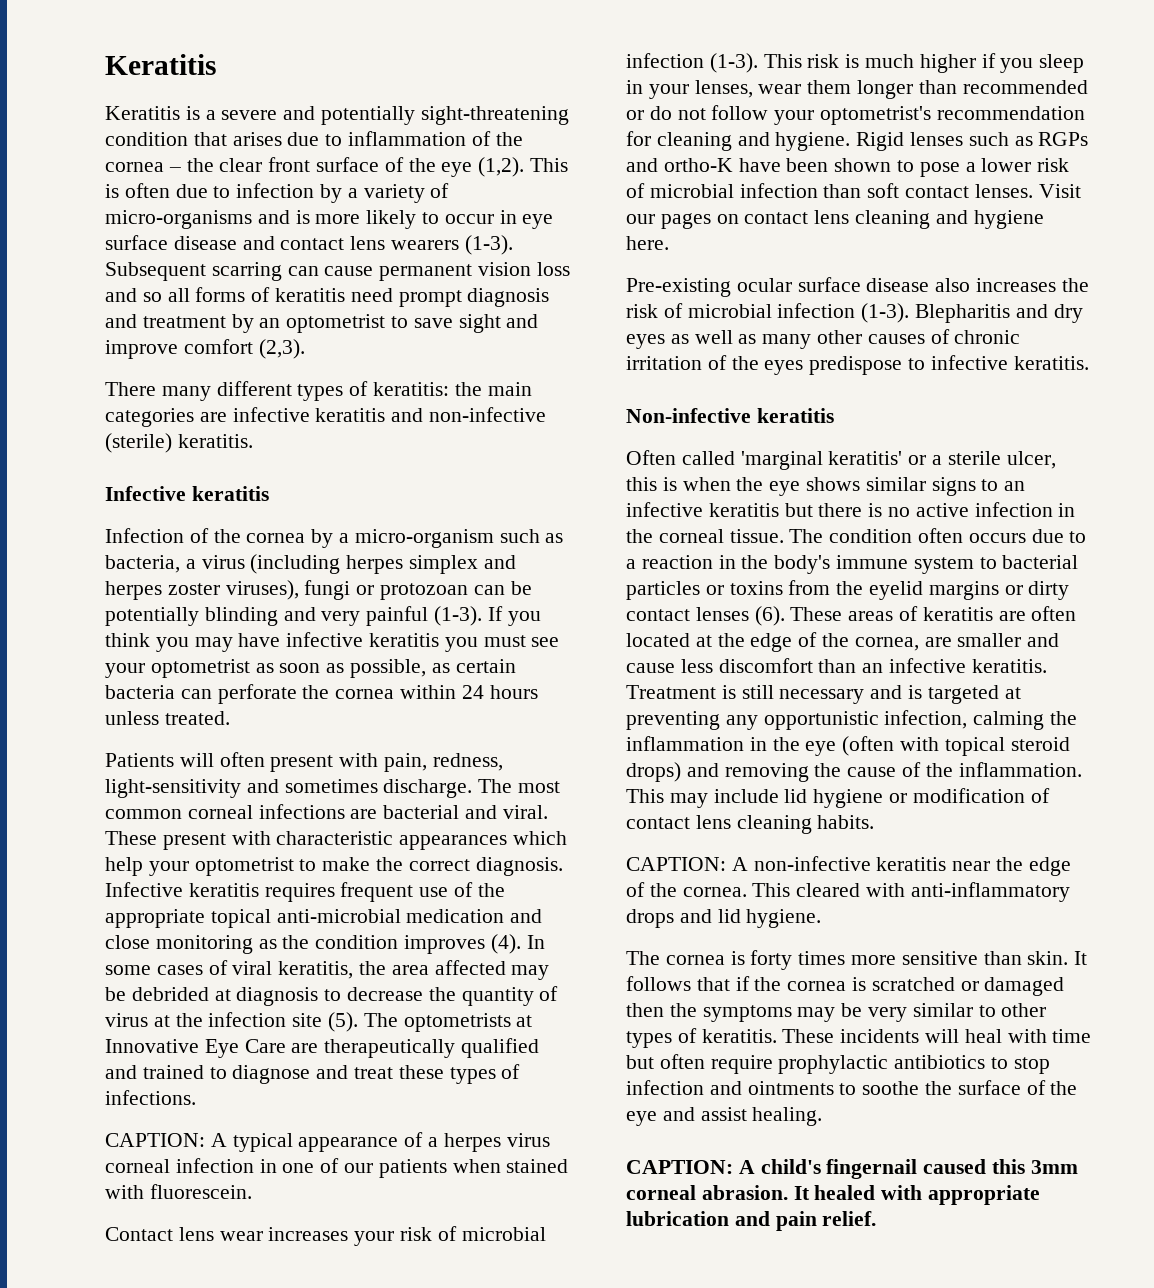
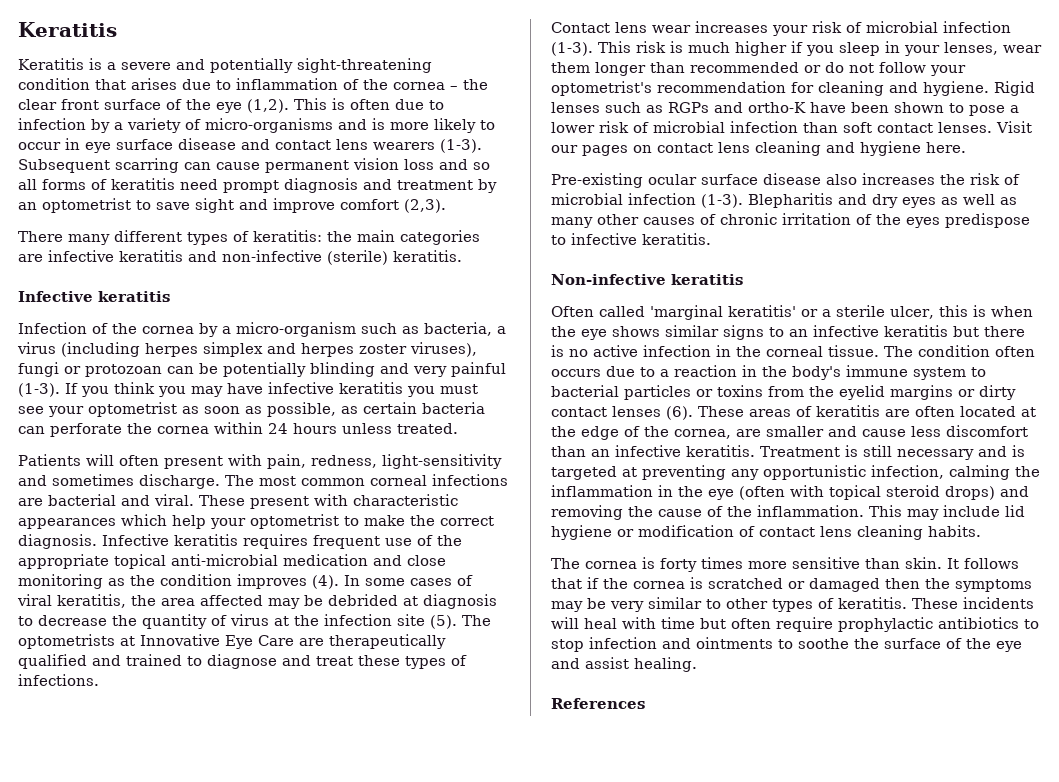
[105,1132,550,1152] [105,1158,569,1178] [105,1184,252,1199] // CAPTION: A typical appearance of a herpes virus corneal infection in one of our patients when stained with fluorescein. -> (99, 680) none
[626,856,1071,876] [626,882,1070,902] [626,909,822,928] // CAPTION: A non-infective keratitis near the edge of the cornea. This cleared with anti-inflammatory drops and lid hygiene. -> (981, 531) none
[626,1159,1078,1179] [626,1185,1041,1205] [626,1211,877,1231] CAPTION: A child's fingernail caused this 3mm corneal abrasion. It healed with appropriate lubrication and pain relief. -> [551,698,645,709] References

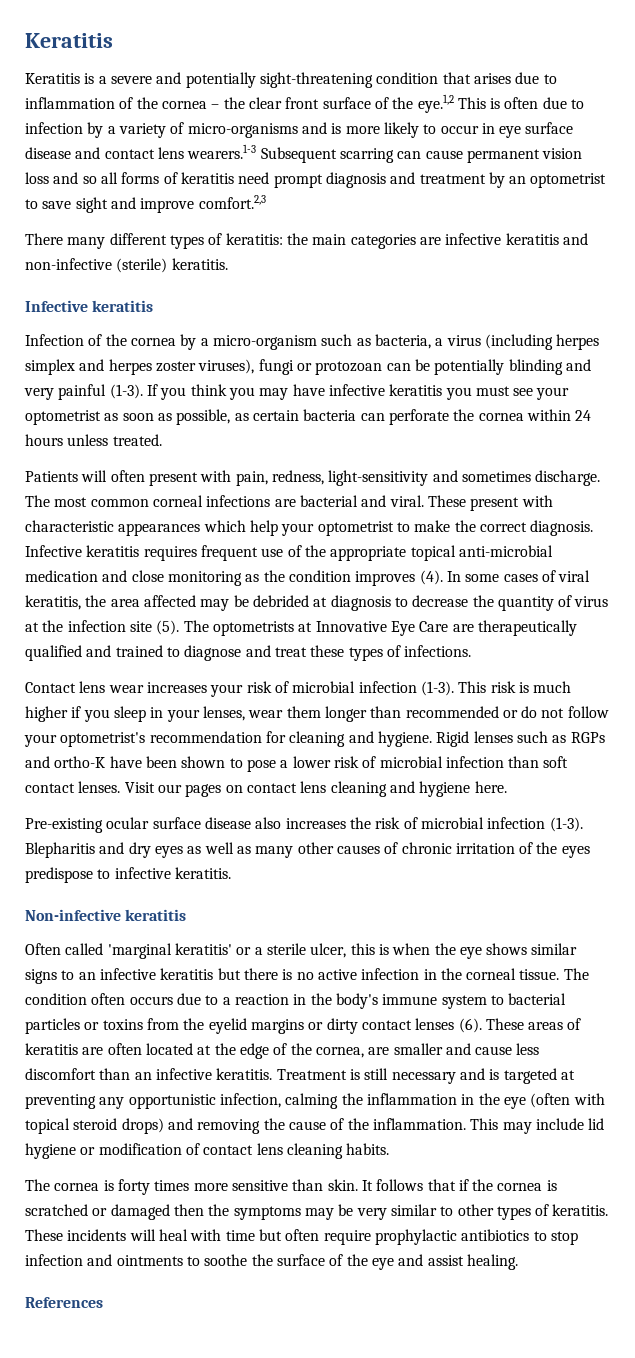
[216,99,289,113] eye (1,2). -> [417,94,454,113] eye.1,2
[373,139,482,153] wearers (1-3). -> [187,144,257,159] wearers.1-3
[340,199,446,213] comfort (2,3). -> [198,195,266,209] comfort.2,3

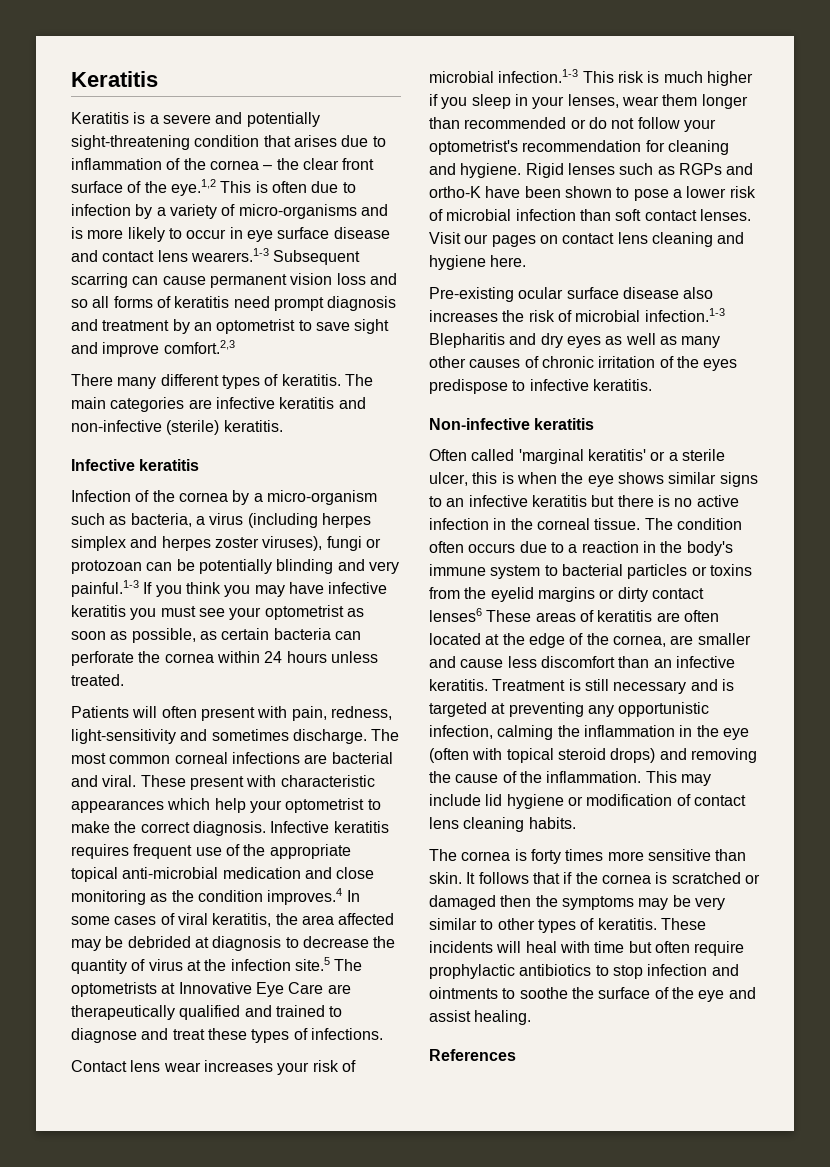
[225,233,308,245] keratitis: the -> [281,374,373,386] keratitis. The
[58,384,143,400] painful (1-3). -> [71,580,139,597] painful.1-3
[355,570,443,586] improves (4). -> [267,888,343,905] improves.4
[129,620,180,635] site (5). -> [294,957,330,971] site.5
[358,681,454,696] infection (1-3). -> [498,69,579,83] infection.1-3
[487,817,583,832] infection (1-3). -> [644,308,725,322] infection.1-3
[415,1018,482,1033] lenses (6). -> [429,608,482,622] lenses6

